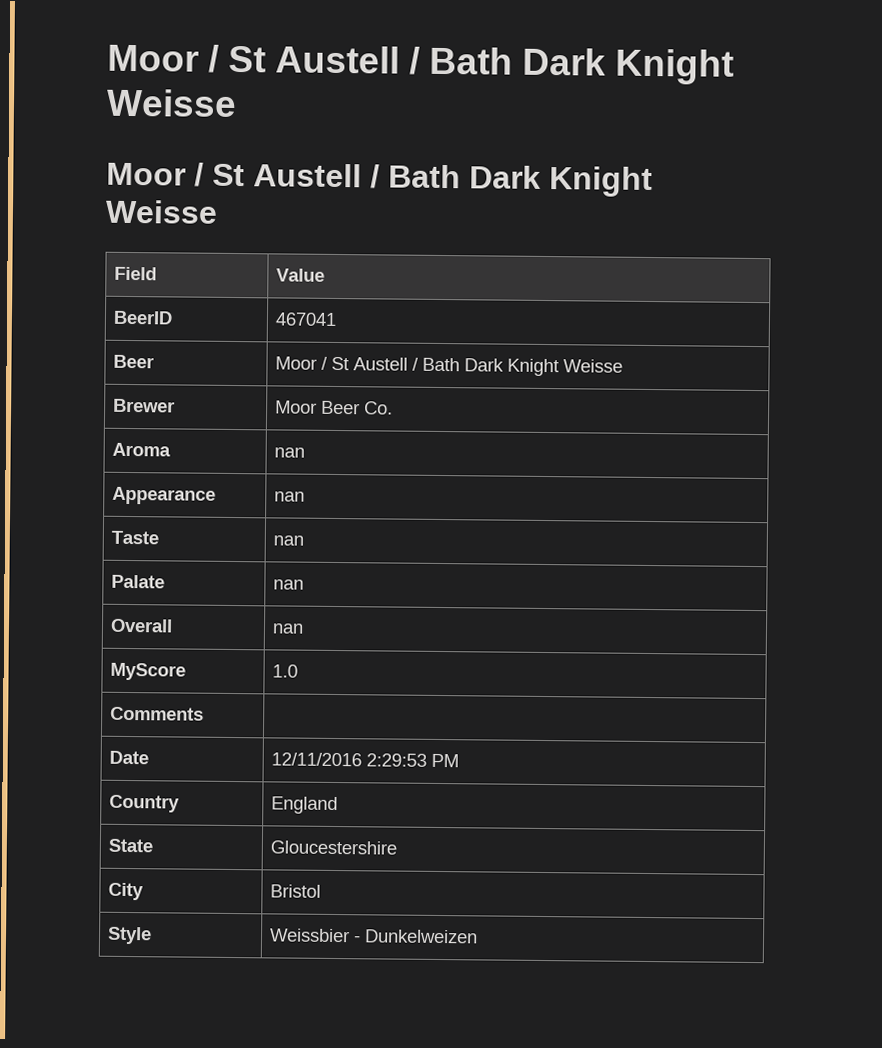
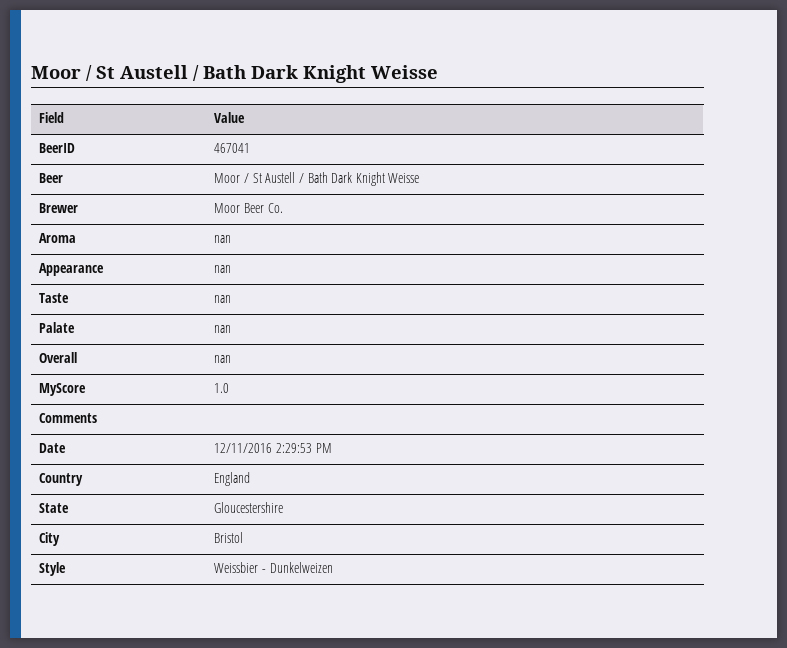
[107,44,734,85] [106,88,237,118] [106,162,653,198] [105,199,218,224] Moor / St Austell / Bath Dark Knight Weisse // Moor / St Austell / Bath Dark Knight Weisse -> [31,65,438,83] Moor / St Austell / Bath Dark Knight Weisse

